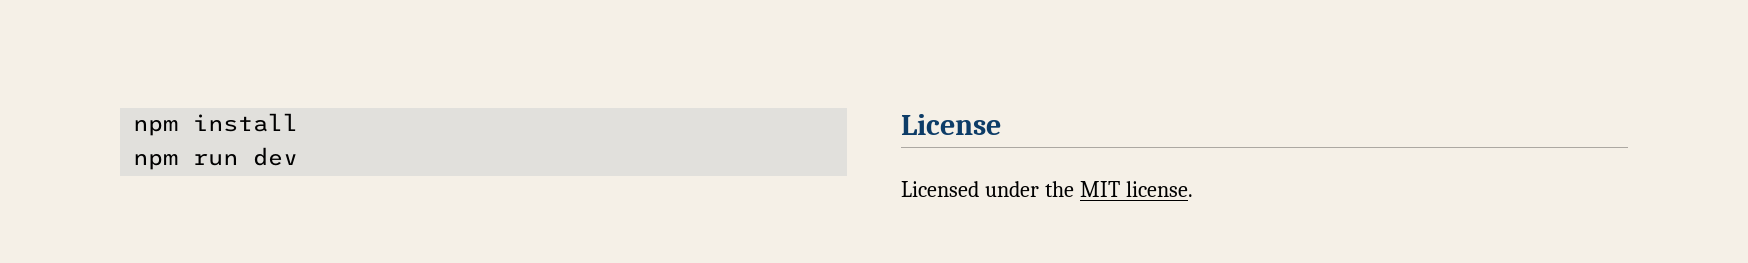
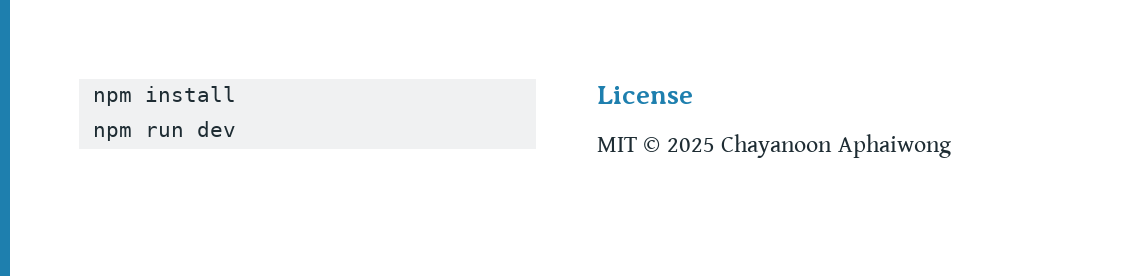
[901,181,1193,197] Licensed under the MIT license. -> [597,134,951,158] MIT © 2025 Chayanoon Aphaiwong

